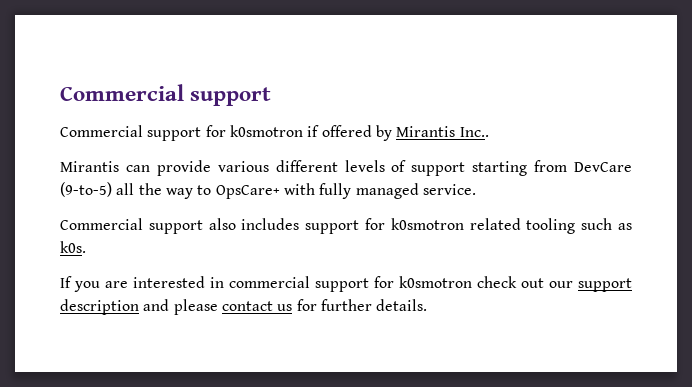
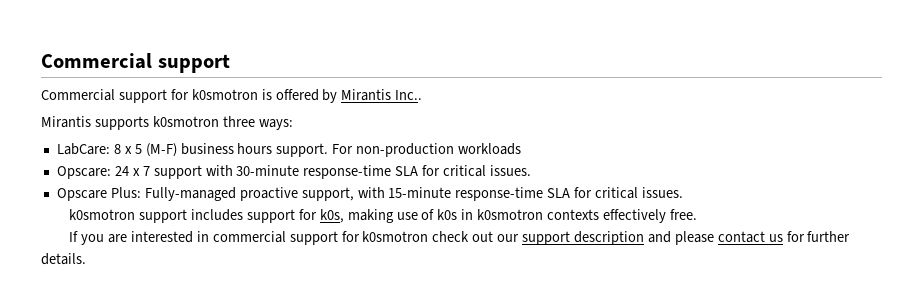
[307,125,320,137] if -> [261,89,272,100] is
[125,160,632,176] [60,182,476,199] [60,218,632,234] [60,241,86,253] can provide various different levels of support starting from DevCare (9-to-5) all the way to OpsCare+ with fully managed service. // Commercial support also includes support for k0smotron related tooling such as k0s. -> [94,116,293,130] [56,143,522,157] [56,165,532,179] [56,187,684,201] [69,209,697,223] supports k0smotron three ways: // LabCare: 8 x 5 (M-F) business hours support. For non-production workloads // Opscare: 24 x 7 support with 30-minute response-time SLA for critical issues. // Opscare Plus: Fully-managed proactive support, with 15-minute response-time SLA for critical issues. // k0smotron support includes support for k0s, making use of k0s in k0smotron contexts effectively free.

